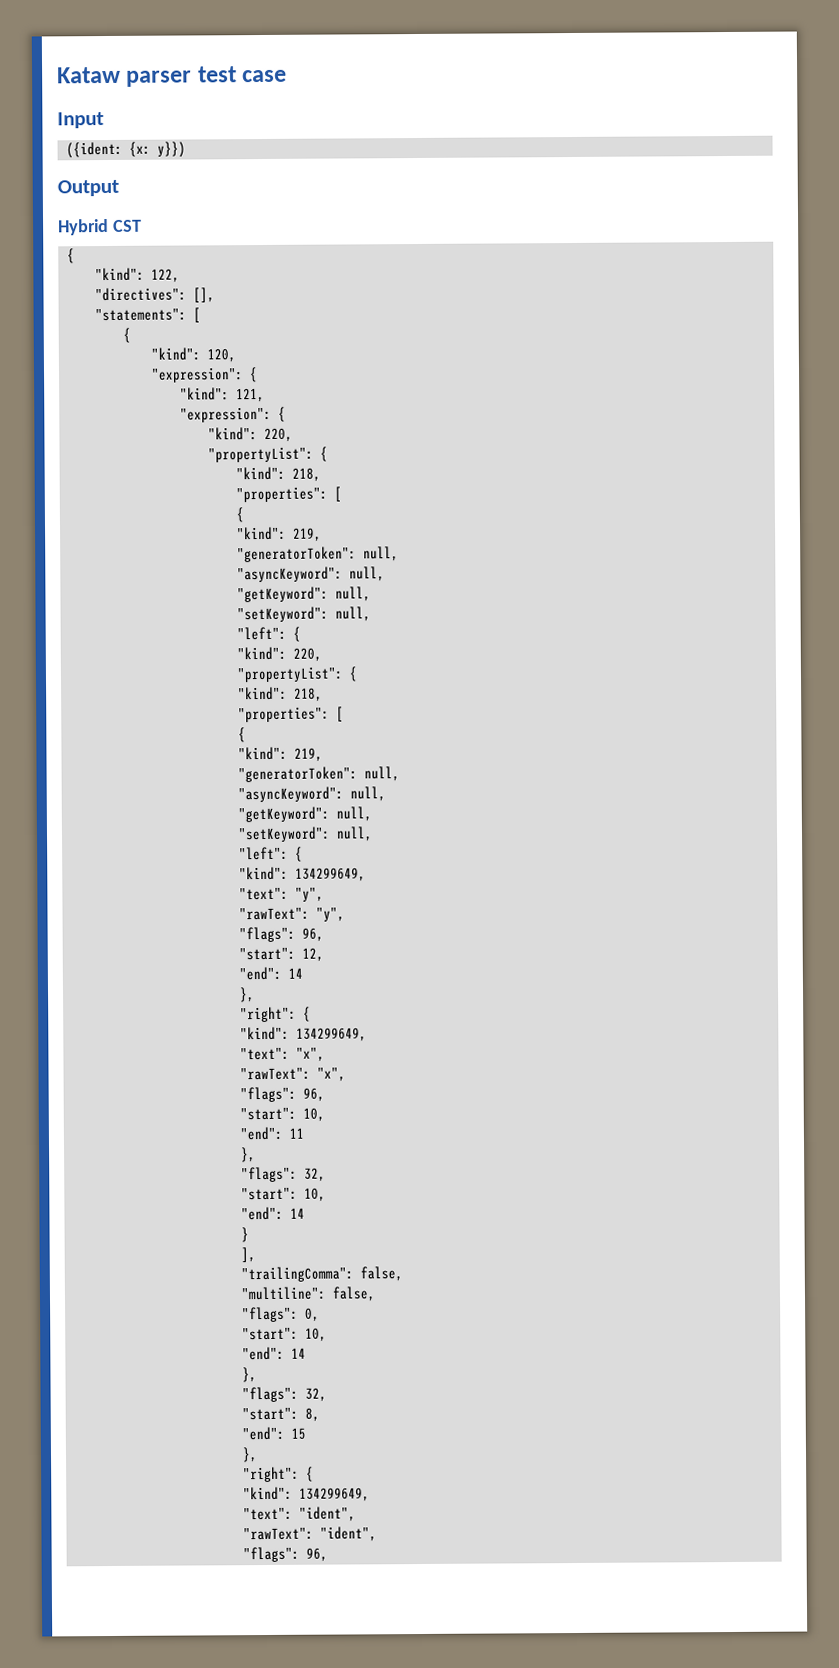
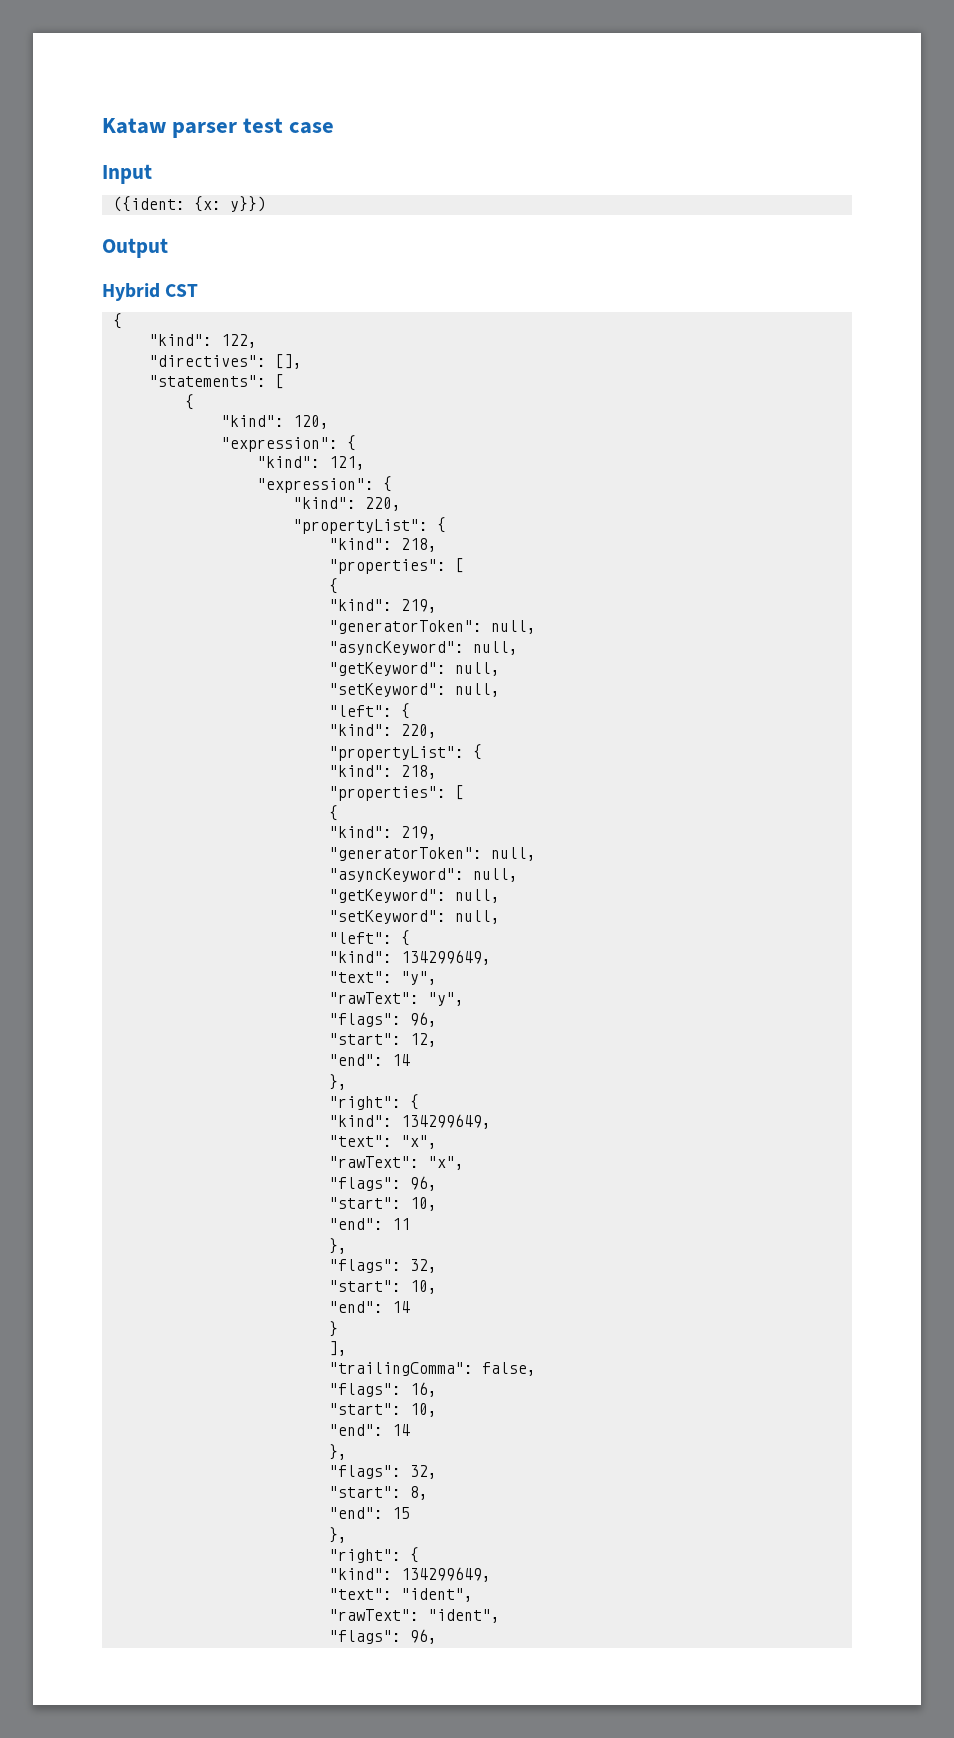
[240,1286,376,1302] [241,1306,320,1323] // "multiline": false, // "flags": 0, -> [328,1382,437,1397] // "flags": 16,

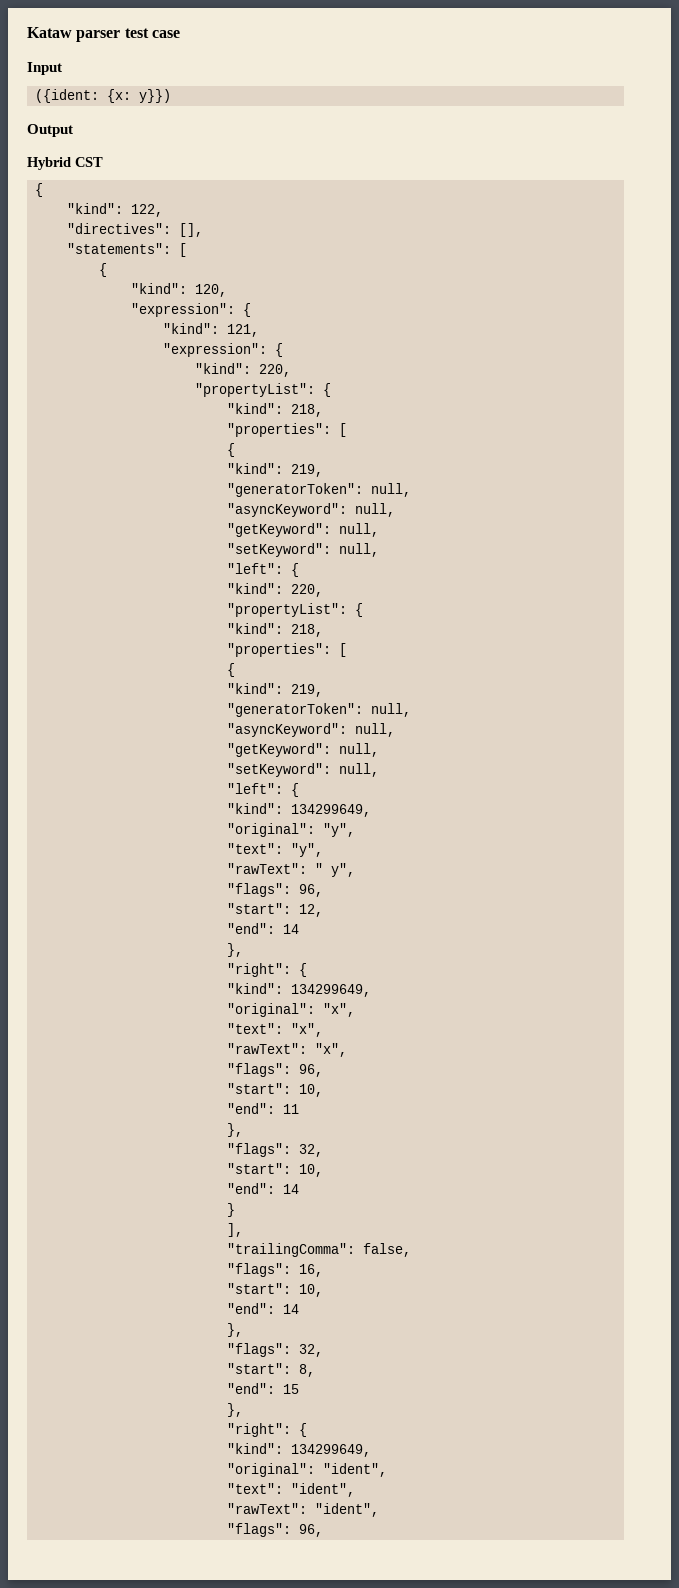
(491, 957) none -> [226,823,355,837] // "original": "y",
[427,992,464,1006] "y", -> [314,863,355,877] " y",
(491, 1121) none -> [226,1003,355,1017] // "original": "x",
(491, 1574) none -> [226,1463,387,1477] // "original": "ident",

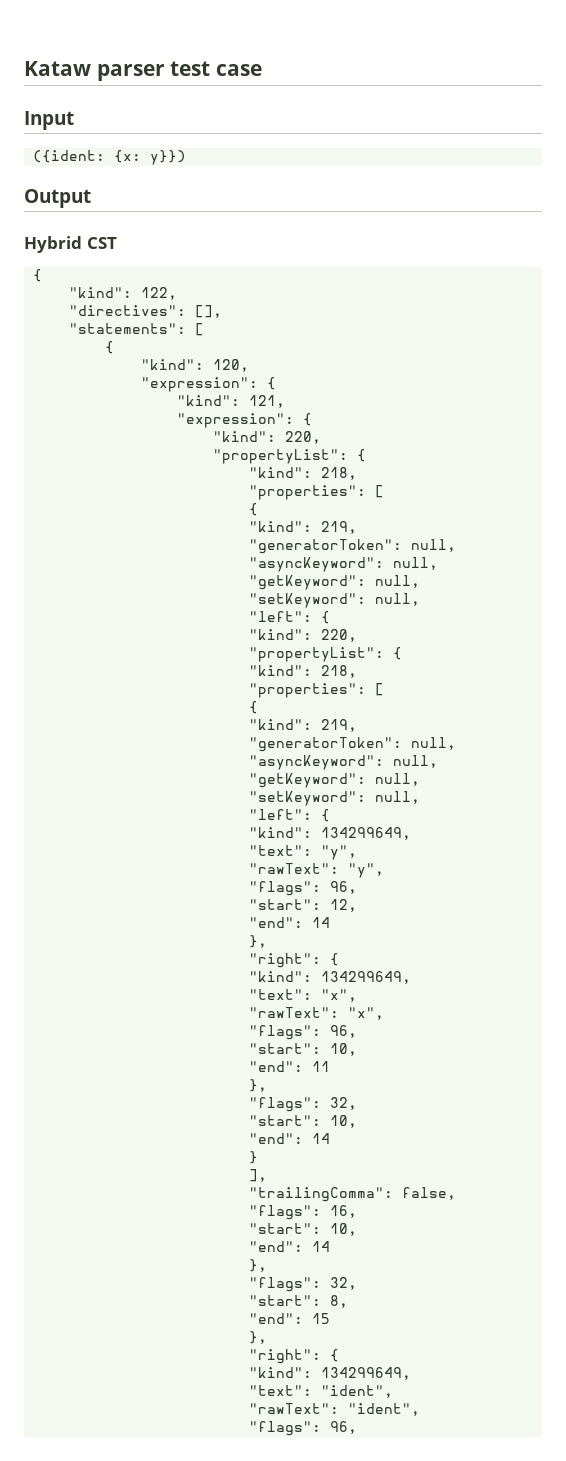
[226,823,355,837] // "original": "y", -> (411, 833) none
[314,863,355,877] " y", -> [348,863,384,878] "y",
[226,1003,355,1017] // "original": "x", -> (411, 977) none
[226,1463,387,1477] // "original": "ident", -> (411, 1373) none

